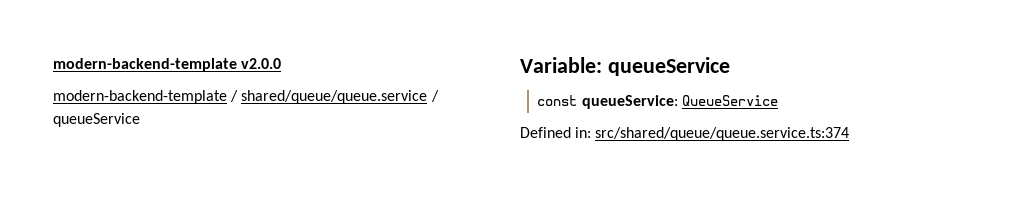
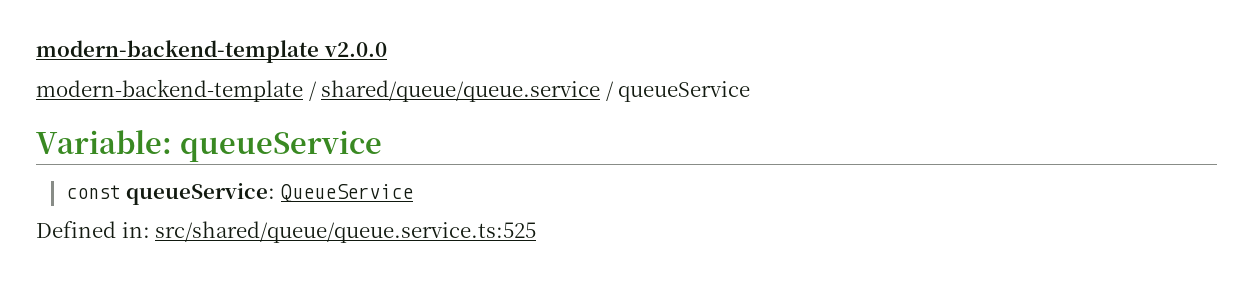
[595,127,850,141] src/shared/queue/queue.service.ts:374 -> [155,221,537,243] src/shared/queue/queue.service.ts:525

